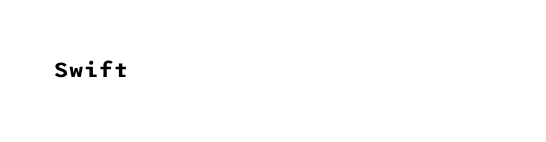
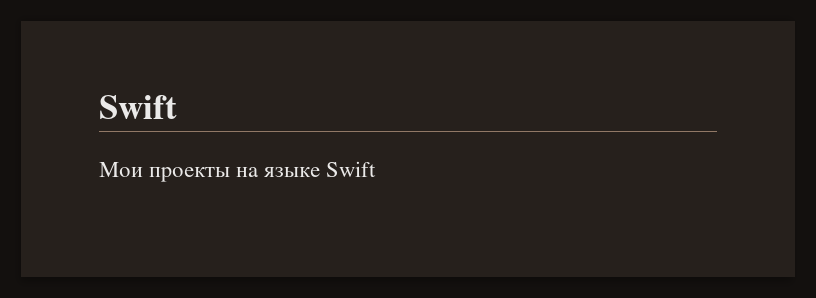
[54,60,129,78] Swift -> [99,95,177,119] [99,161,377,182] Swift // Мои проекты на языке Swift

